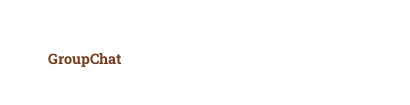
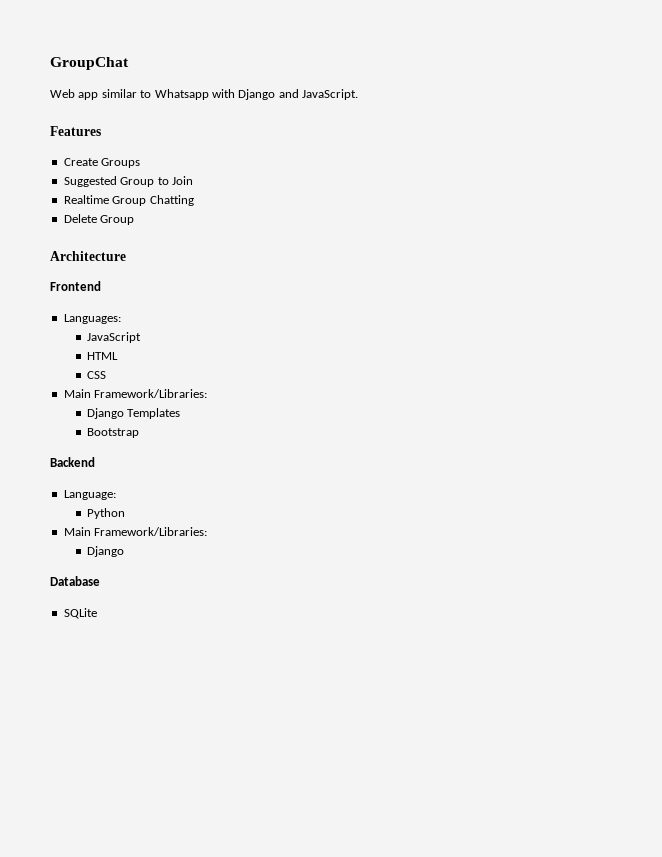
(122, 59) none -> [50,89,358,100] [50,126,101,136] [63,158,141,168] [63,176,193,187] [63,195,194,206] [63,214,135,225] [50,251,126,261] [50,281,101,291] [63,314,121,324] [86,332,141,343] [86,352,118,360] [86,371,106,379] [63,389,208,398] [86,408,181,419] [86,428,139,438] [50,457,95,467] [63,490,116,500] [86,508,125,519] [63,527,208,536] [86,546,124,557] [50,576,100,586] [63,608,97,619] // Web app similar to Whatsapp with Django and JavaScript. // Features // Create Groups // Suggested Group to Join // Realtime Group Chatting // Delete Group // Architecture // Frontend // Languages: // JavaScript // HTML // CSS // Main Framework/Libraries: // Django Templates // Bootstrap // Backend // Language: // Python // Main Framework/Libraries: // Django // Database // SQLite

